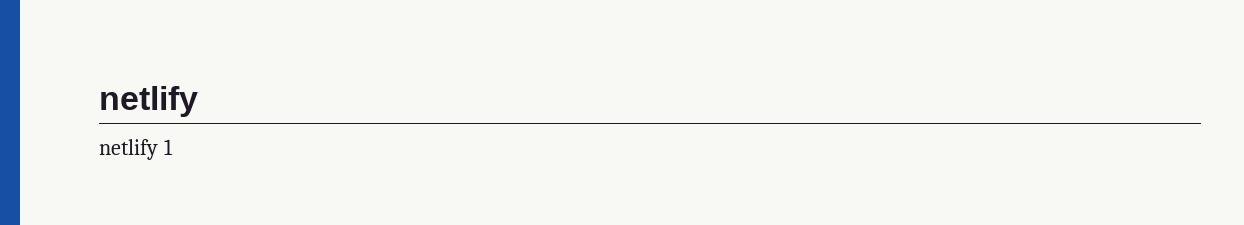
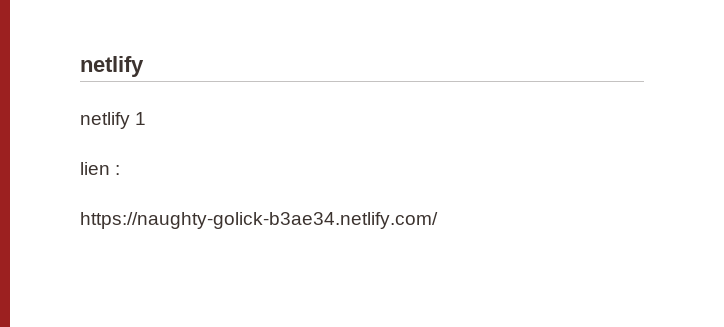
(173, 147) none -> [80,162,121,175] [80,212,438,229] // lien : // https://naughty-golick-b3ae34.netlify.com/

